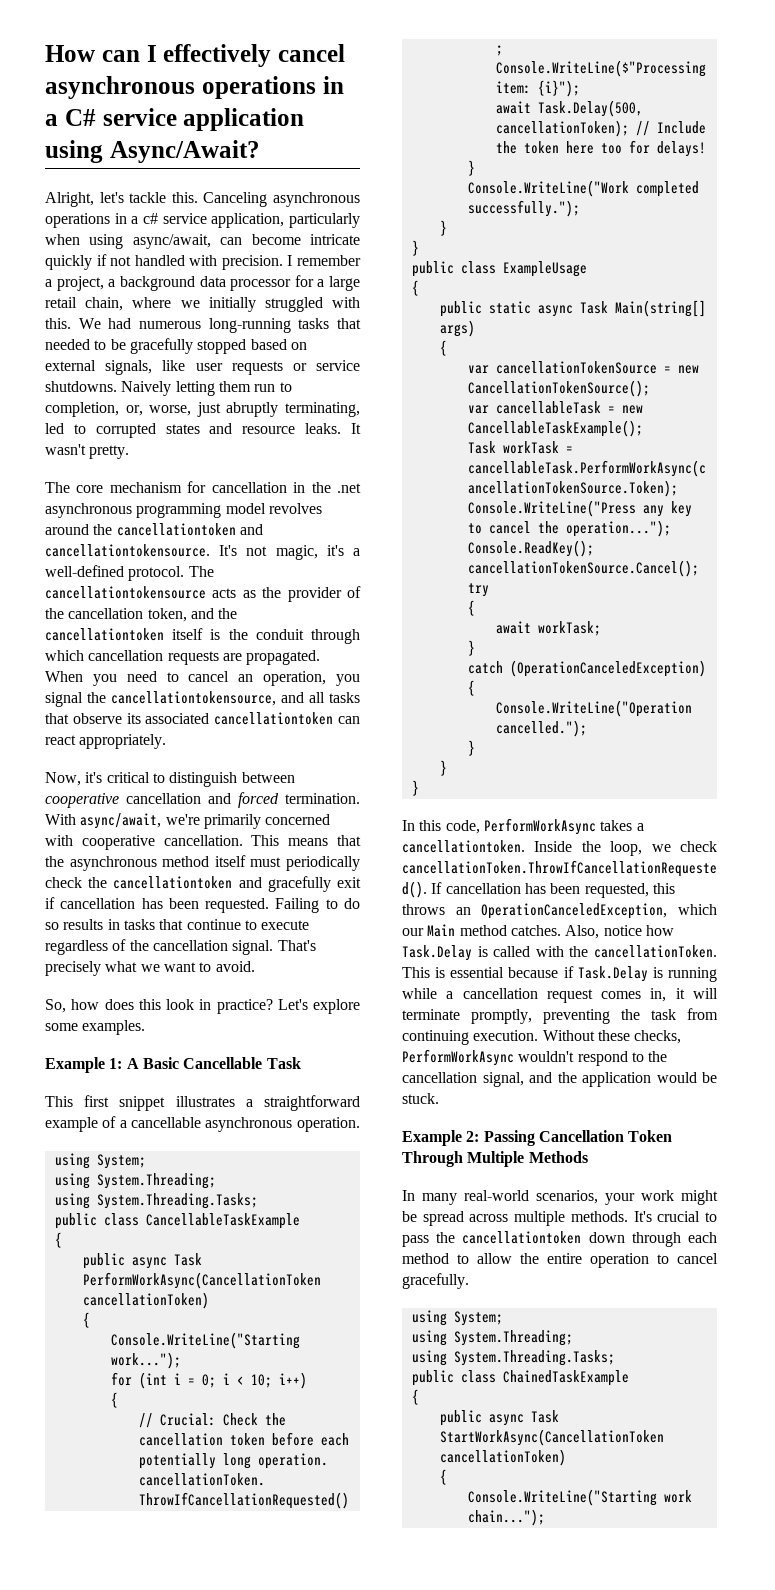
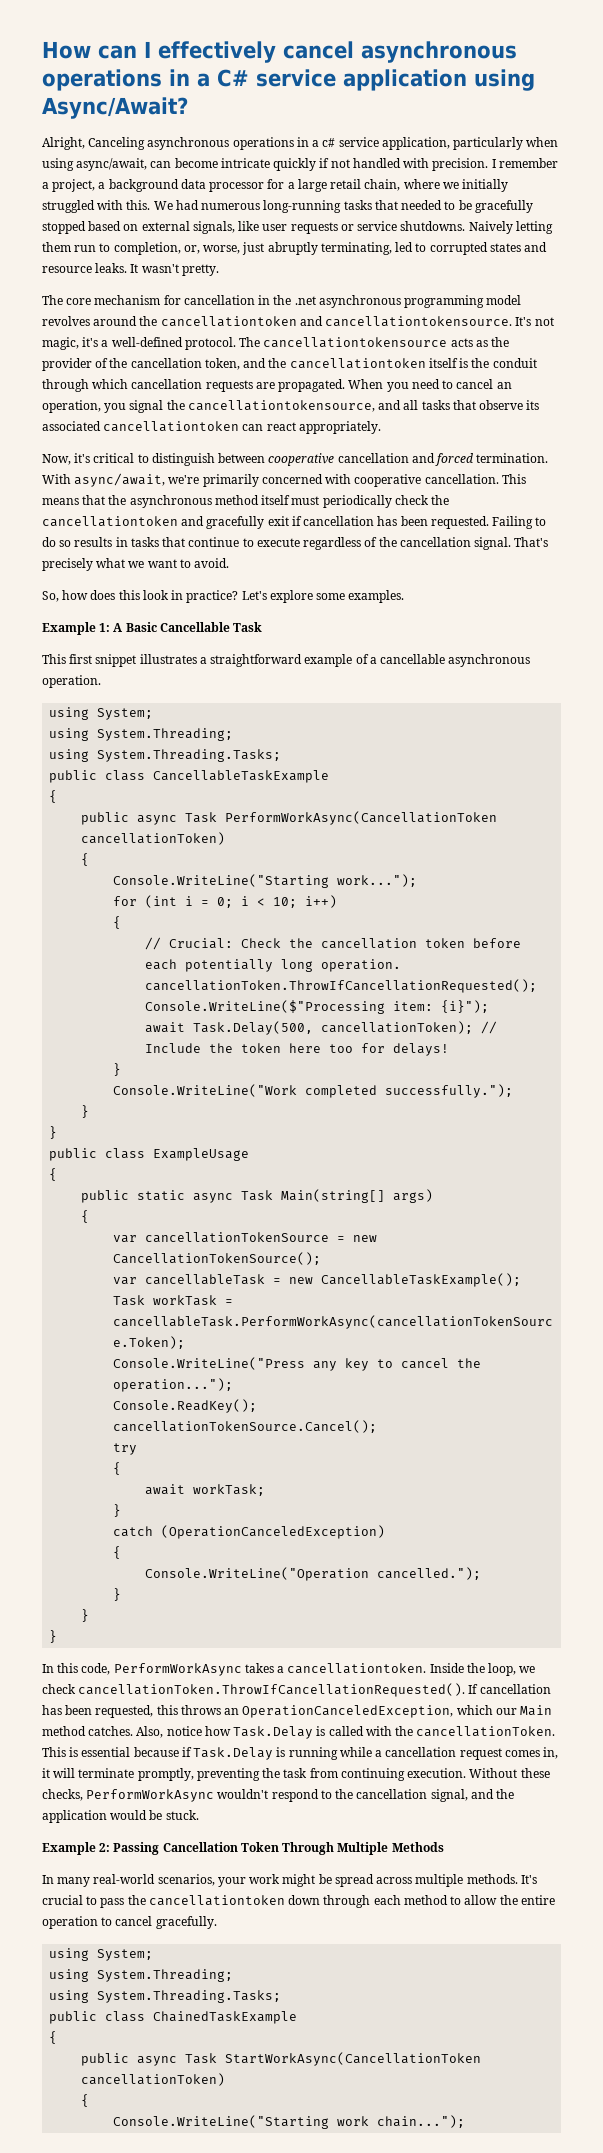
[99,192,198,203] let's tackle this. -> (85, 143) none

